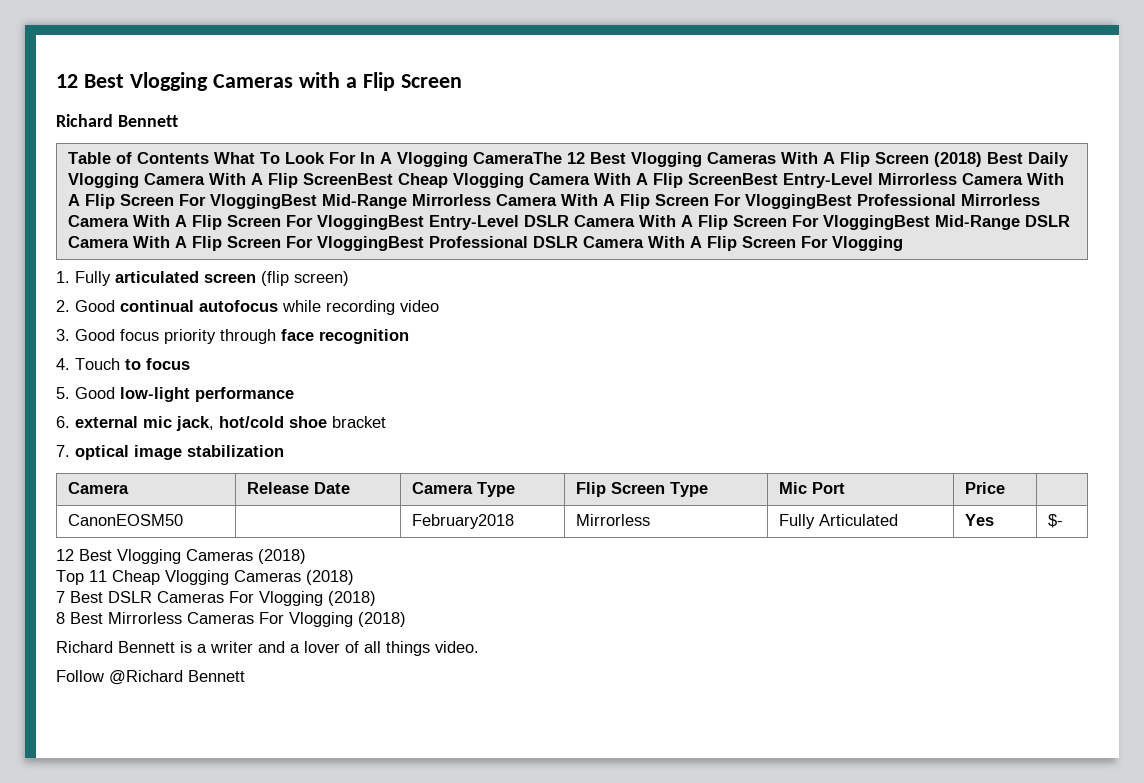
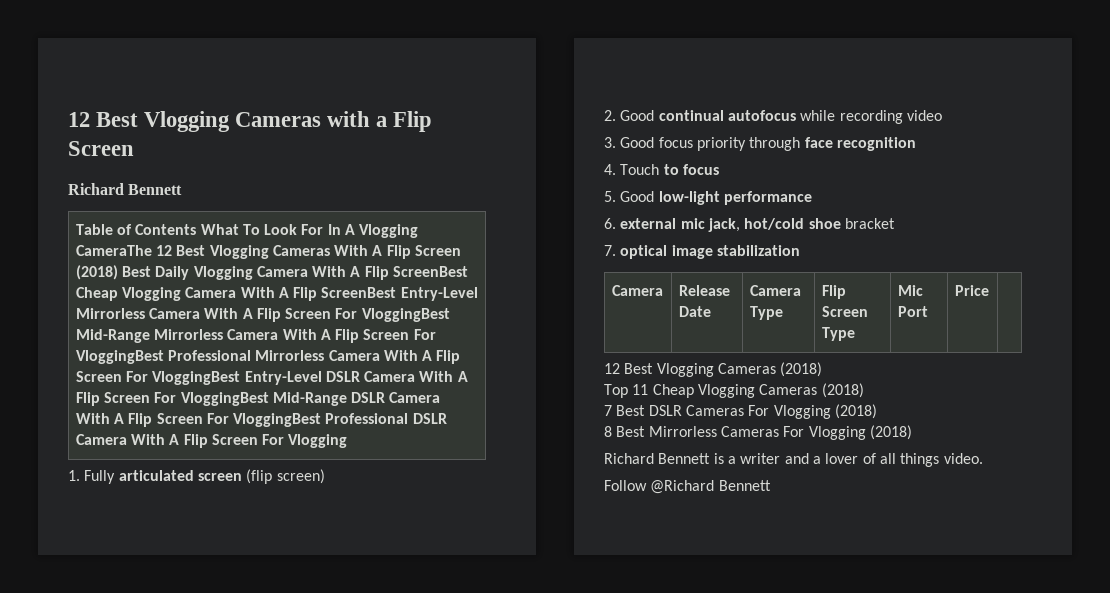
[67,514,183,526] [411,514,514,529] [575,514,650,526] [778,514,898,529] [964,514,994,526] [1047,514,1063,528] // CanonEOSM50 | | February2018 | Mirrorless | Fully Articulated | Yes | $- -> (989, 290) none

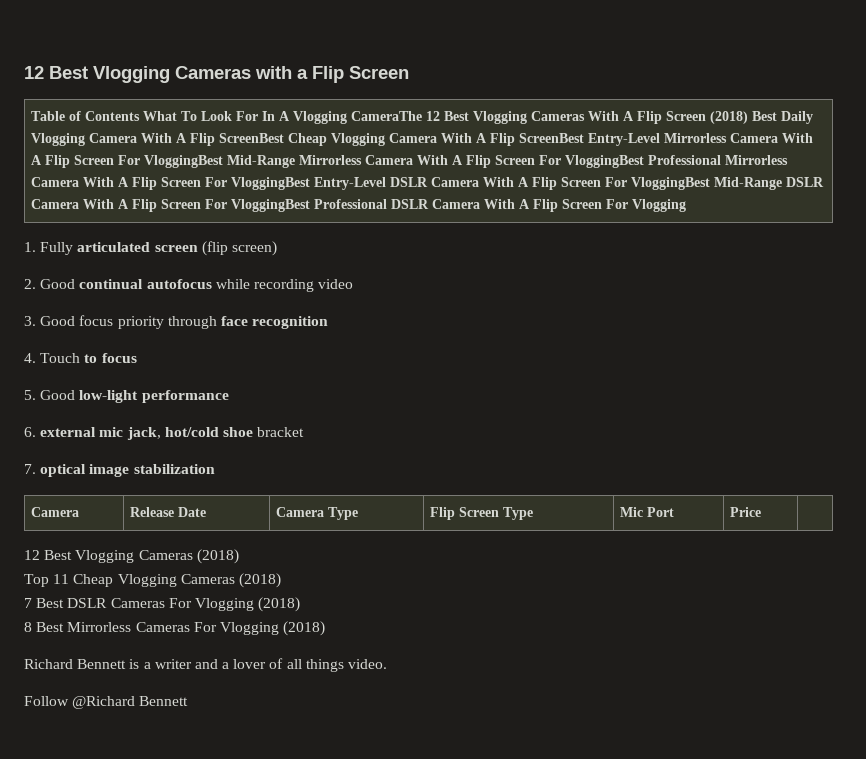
[68,183,183,195] // Richard Bennett -> (409, 72) none

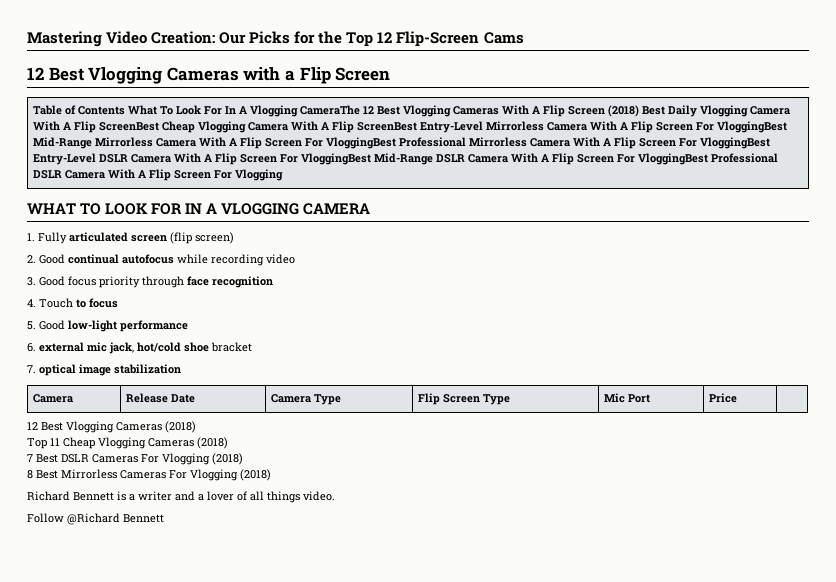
(24, 72) none -> [27,31,524,47] Mastering Video Creation: Our Picks for the Top 12 Flip-Screen Cams //
(687, 205) none -> [27,203,371,215] // WHAT TO LOOK FOR IN A VLOGGING CAMERA

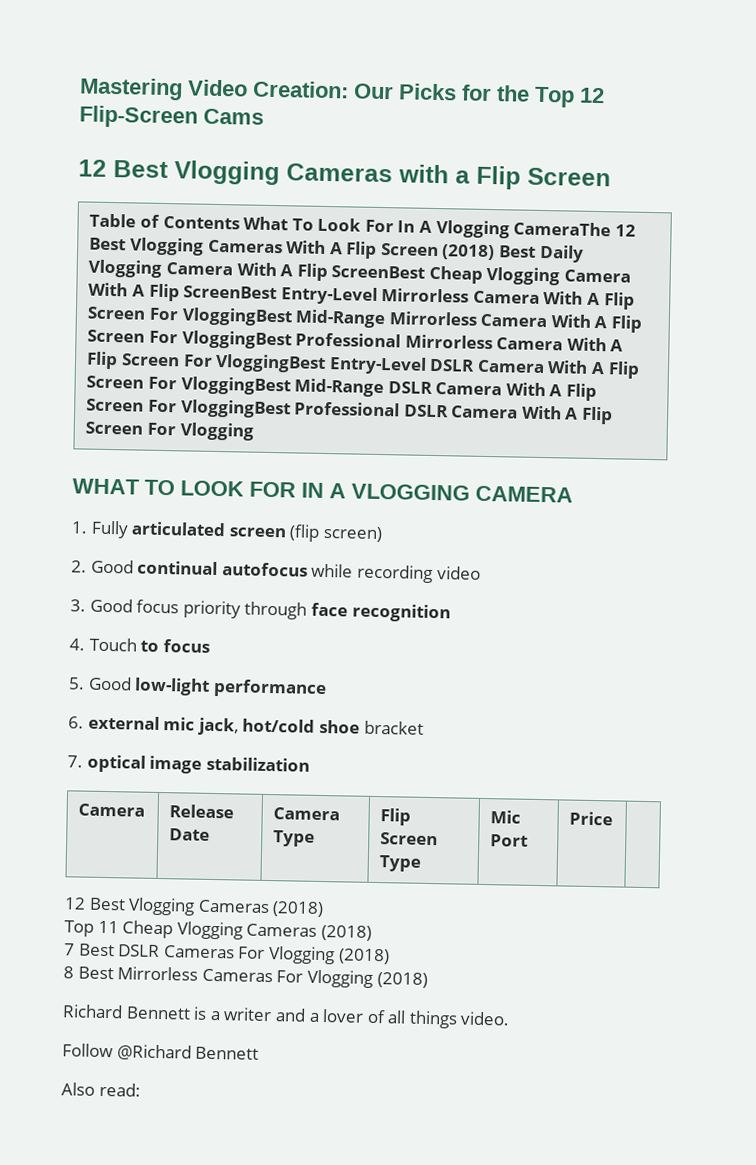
(164, 518) none -> [61,1082,141,1097] // Also read:

